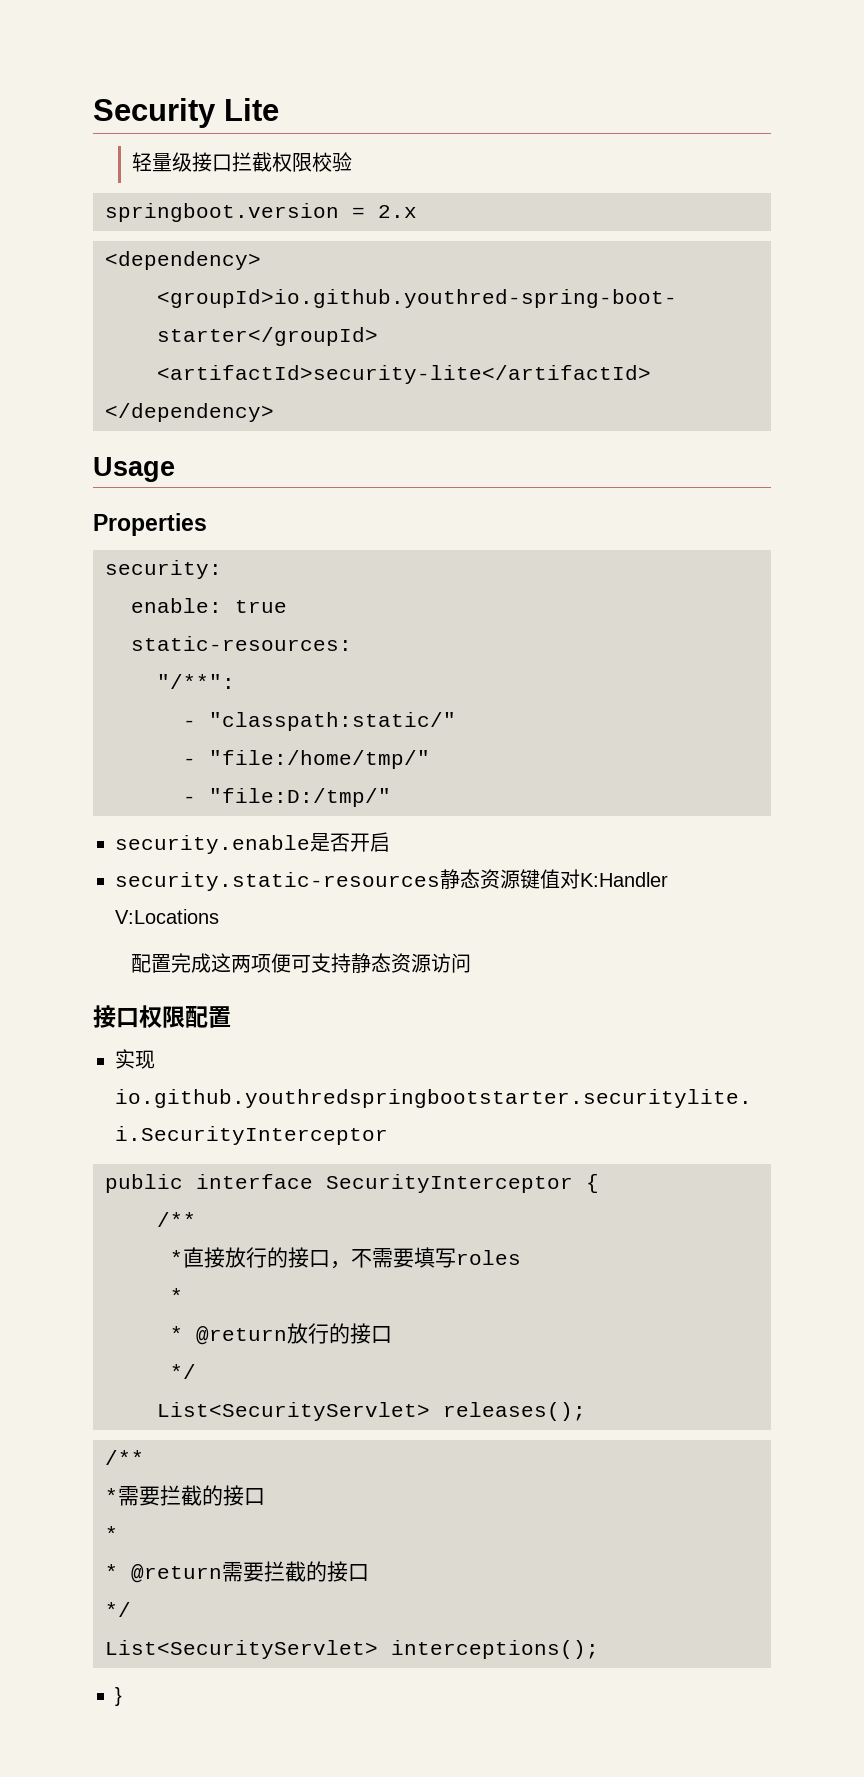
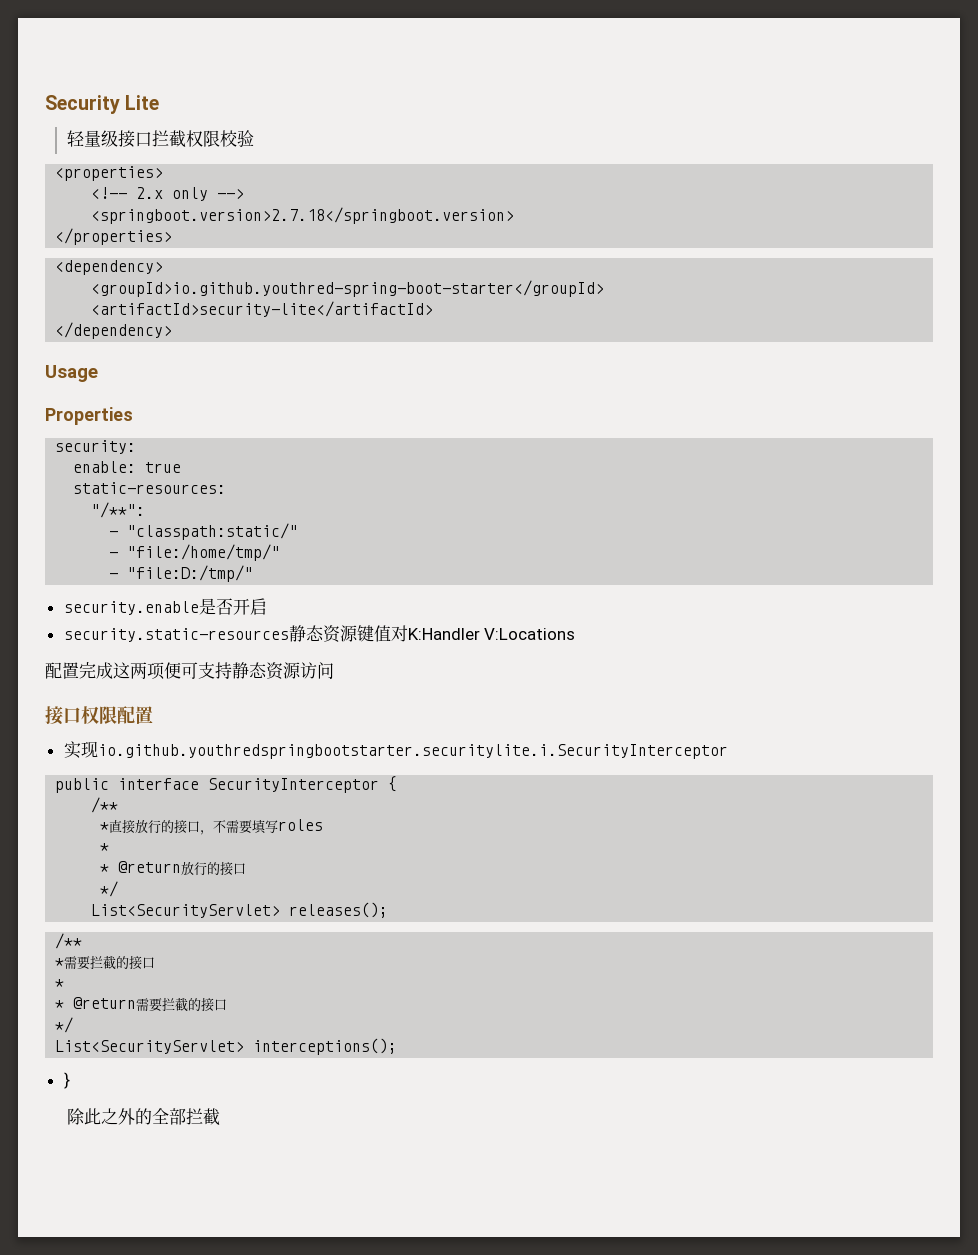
[105,203,365,222] springboot.version = -> [55,166,164,181] [91,187,128,199] <properties> // <!--
(417, 211) none -> [172,187,245,201] [91,207,515,224] [55,228,173,245] only --> // <springboot.version>2.7.18</springboot.version> // </properties>
(122, 1696) none -> [66,1108,220,1126] // 除此之外的全部拦截

